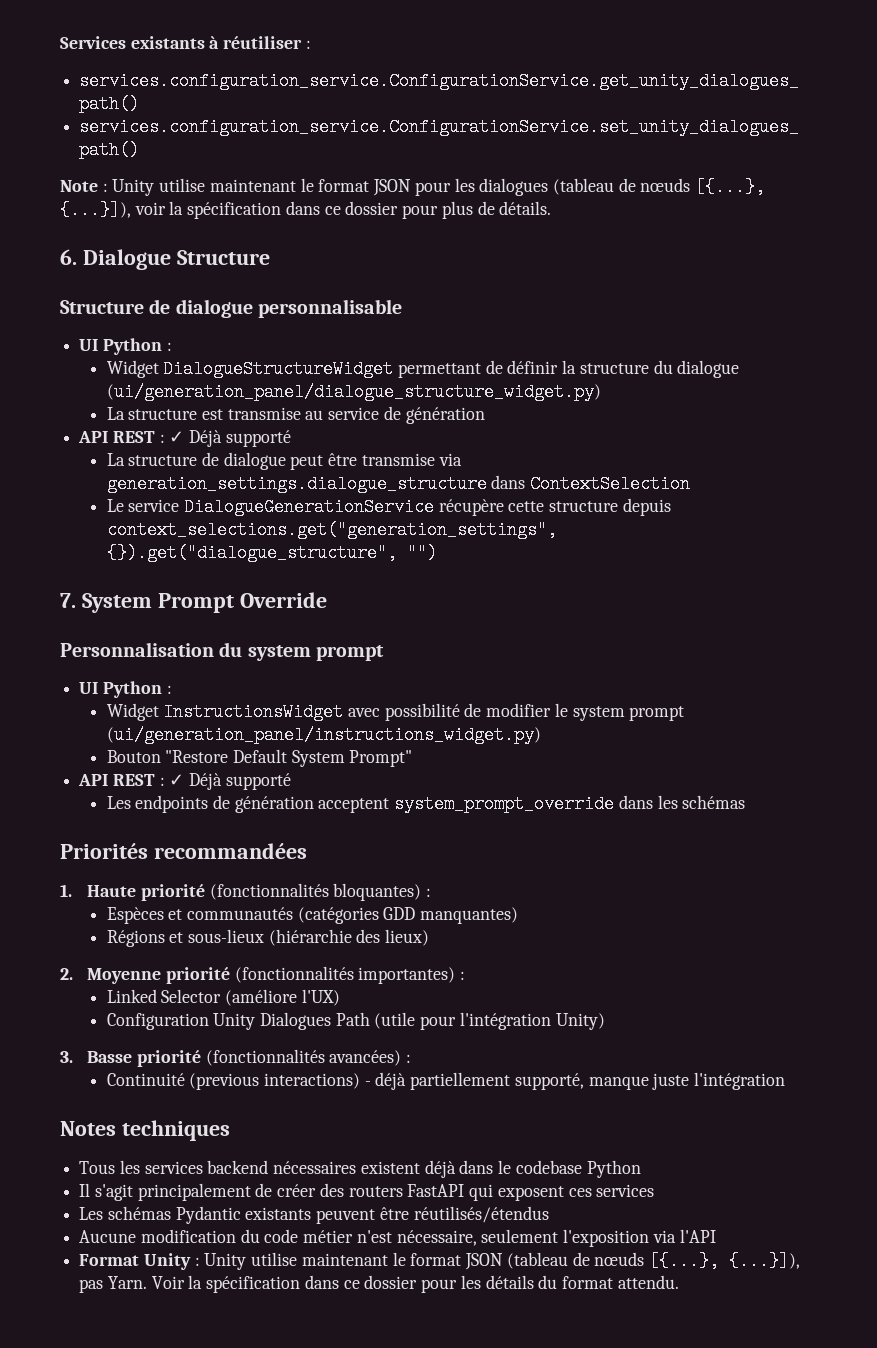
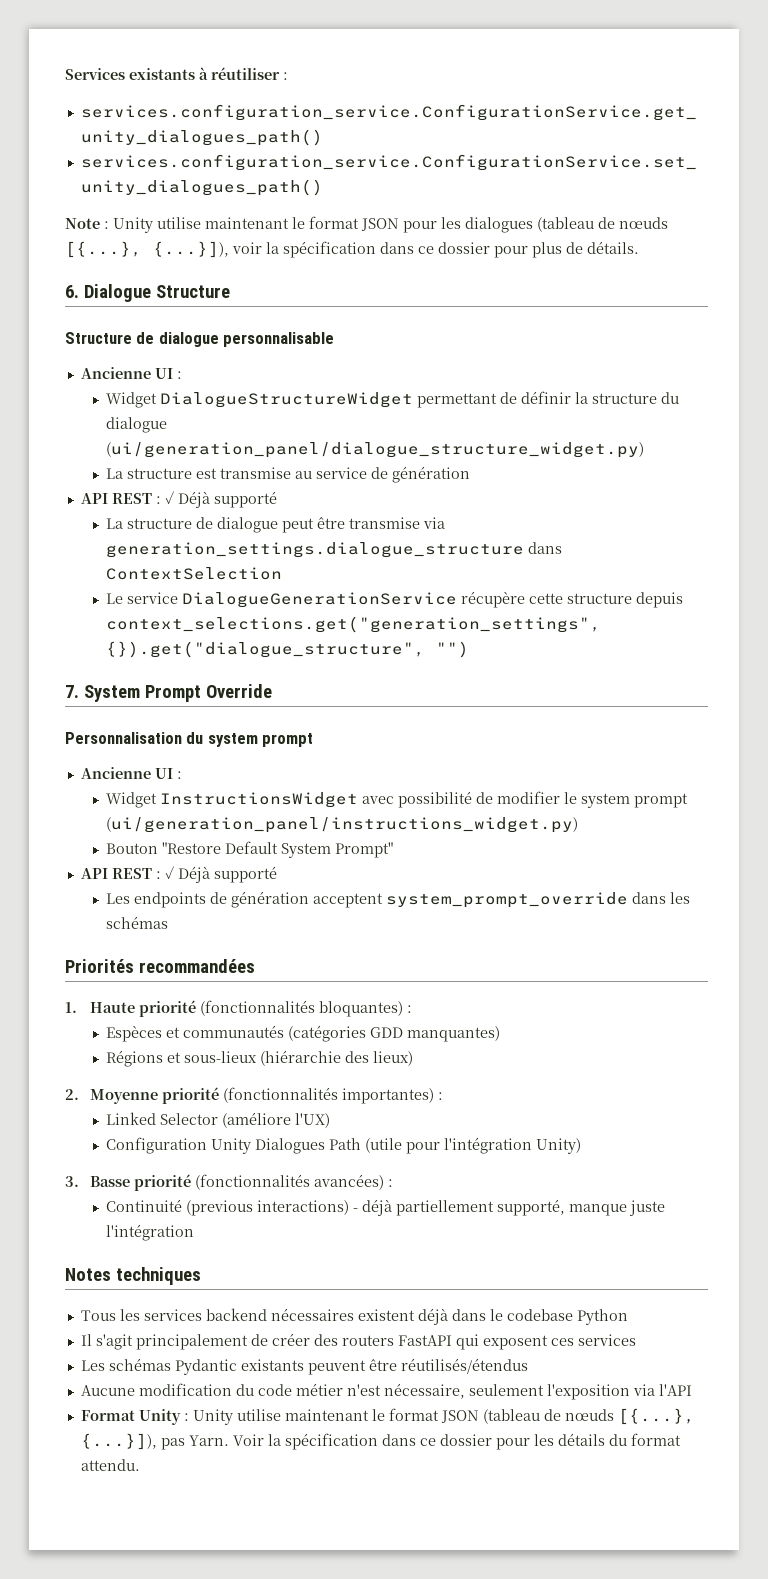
[79,338,162,355] UI Python -> [80,367,173,379] Ancienne UI
[79,681,162,698] UI Python -> [80,767,173,779] Ancienne UI

